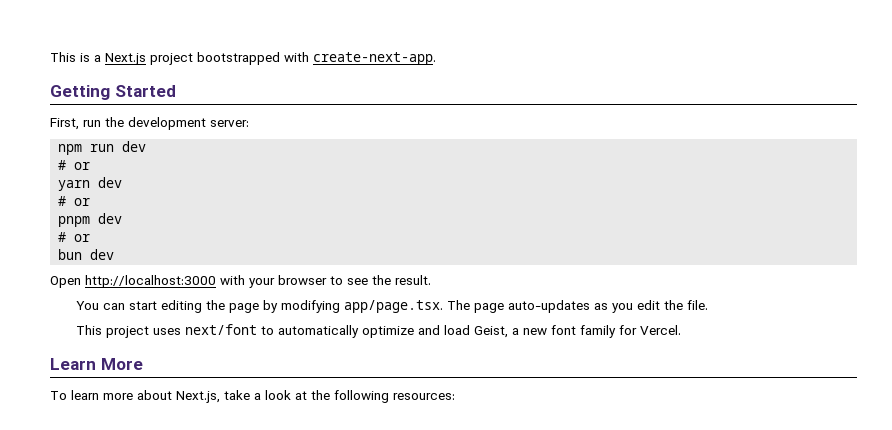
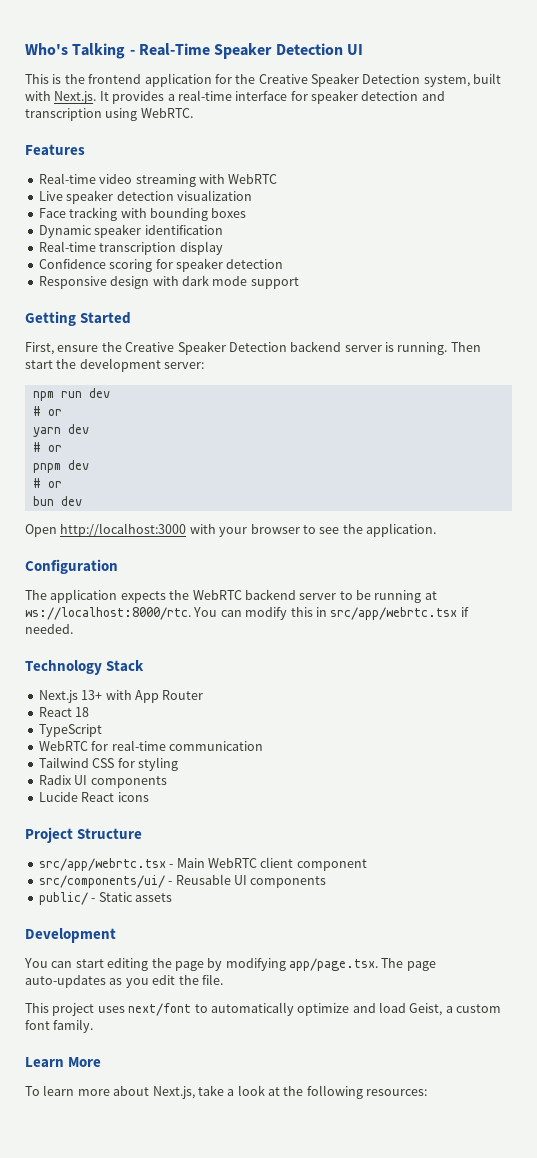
[50,52,436,65] [50,85,176,100] [50,118,101,130] This is a Next.js project bootstrapped with create-next-app. // Getting Started // First, run -> [25,43,363,59] [25,73,502,87] [25,90,445,104] [25,108,193,121] [25,144,85,156] [38,173,278,187] [38,190,252,204] [38,207,247,221] [38,224,223,238] [38,241,223,255] [38,258,284,272] [38,275,299,289] [25,311,132,326] [25,341,481,355] [25,360,53,369] Who's Talking - Real-Time Speaker Detection UI // This is the frontend application for the Creative Speaker Detection system, built with Next.js. It provides a real-time interface for speaker detection and transcription using WebRTC. // Features // Real-time video streaming with WebRTC // Live speaker detection visualization // Face tracking with bounding boxes // Dynamic speaker identification // Real-time transcription display // Confidence scoring for speaker detection // Responsive design with dark mode support // Getting Started // First, ensure the Creative Speaker Detection backend server is running. Then start
[395,275,431,285] result. -> [366,523,436,537] [25,559,118,574] [25,589,437,603] [25,607,469,620] [25,624,73,634] [25,660,145,675] [38,690,204,703] [38,707,90,717] [38,724,102,737] [38,740,263,751] [38,757,178,771] [38,775,167,788] [38,792,149,802] [25,827,143,843] [38,857,367,871] [38,874,327,888] [38,892,172,905] [25,928,116,943] application. // Configuration // The application expects the WebRTC backend server to be running at ws://localhost:8000/rtc. You can modify this in src/app/webrtc.tsx if needed. // Technology Stack // Next.js 13+ with App Router // React 18 // TypeScript // WebRTC for real-time communication // Tailwind CSS for styling // Radix UI components // Lucide React icons // Project Structure // src/app/webrtc.tsx - Main WebRTC client component // src/components/ui/ - Reusable UI components // public/ - Static assets // Development
[522,325,681,338] new font family for Vercel. -> [456,1004,502,1013] [25,1019,94,1033] custom font family.

